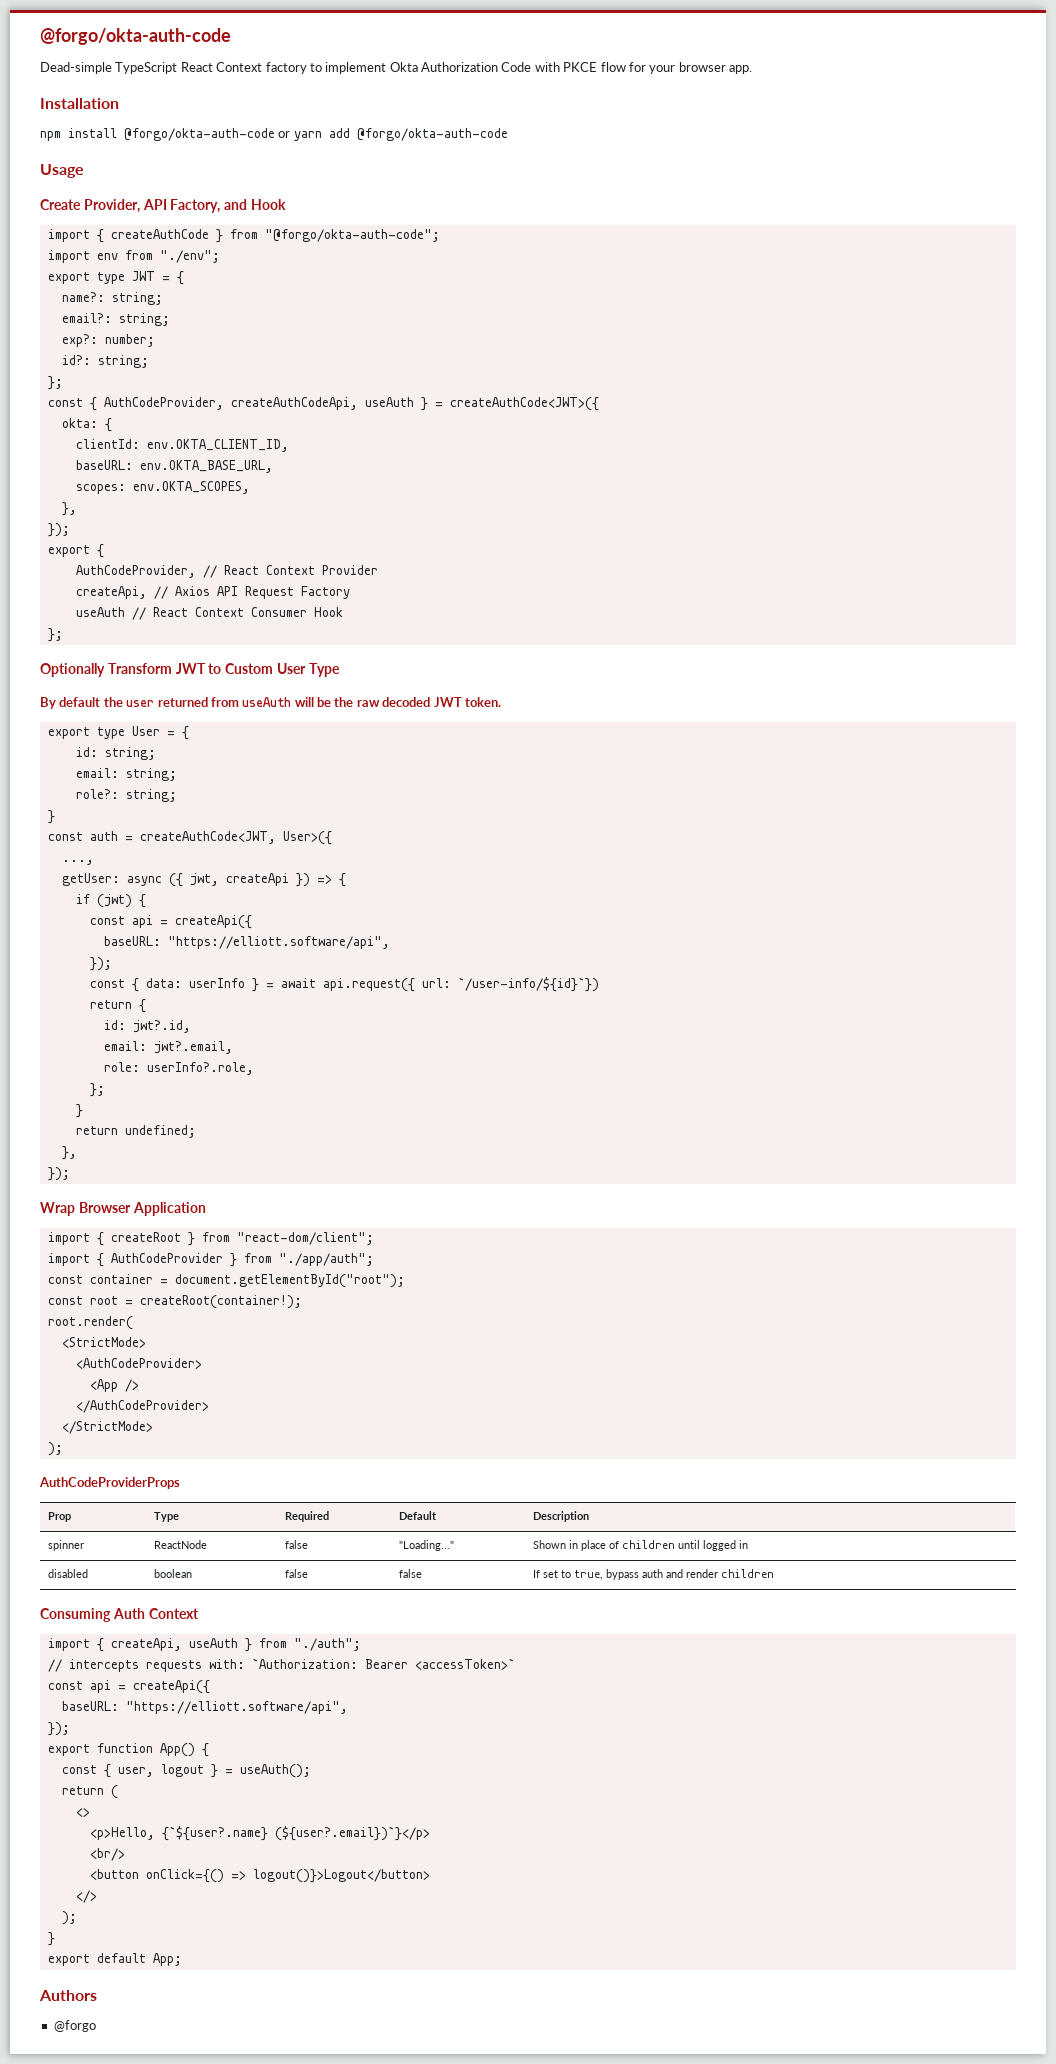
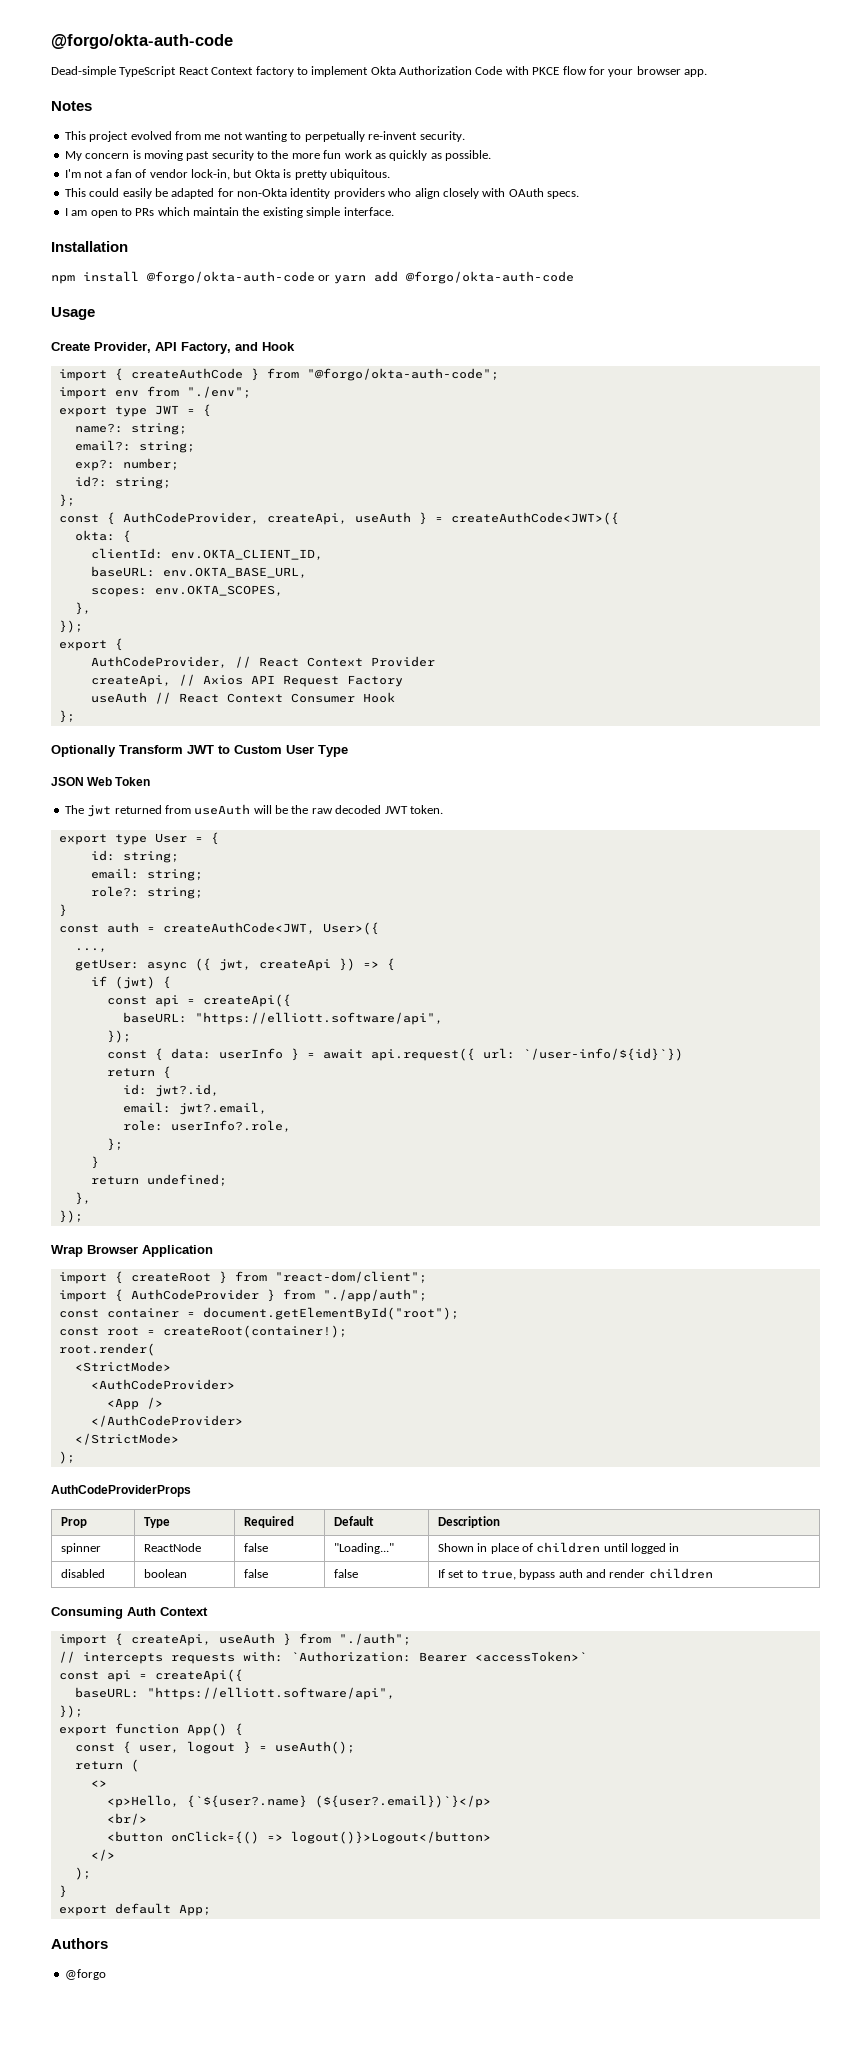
(752, 69) none -> [51,101,92,111] [64,131,465,142] [64,150,491,161] [64,169,390,180] [64,188,579,199] [64,207,394,218] // Notes // This project evolved from me not wanting to perpetually re-invent security. // My concern is moving past security to the more fun work as quickly as possible. // I'm not a fan of vendor lock-in, but Okta is pretty ubiquitous. // This could easily be adapted for non-Okta identity providers who align closely with OAuth specs. // I am open to PRs which maintain the existing simple interface.
[230,397,358,410] createAuthCodeApi, -> [266,513,347,525] createApi,
[40,697,155,709] By default the user -> [51,777,151,786] [64,805,112,817] JSON Web Token // The jwt

